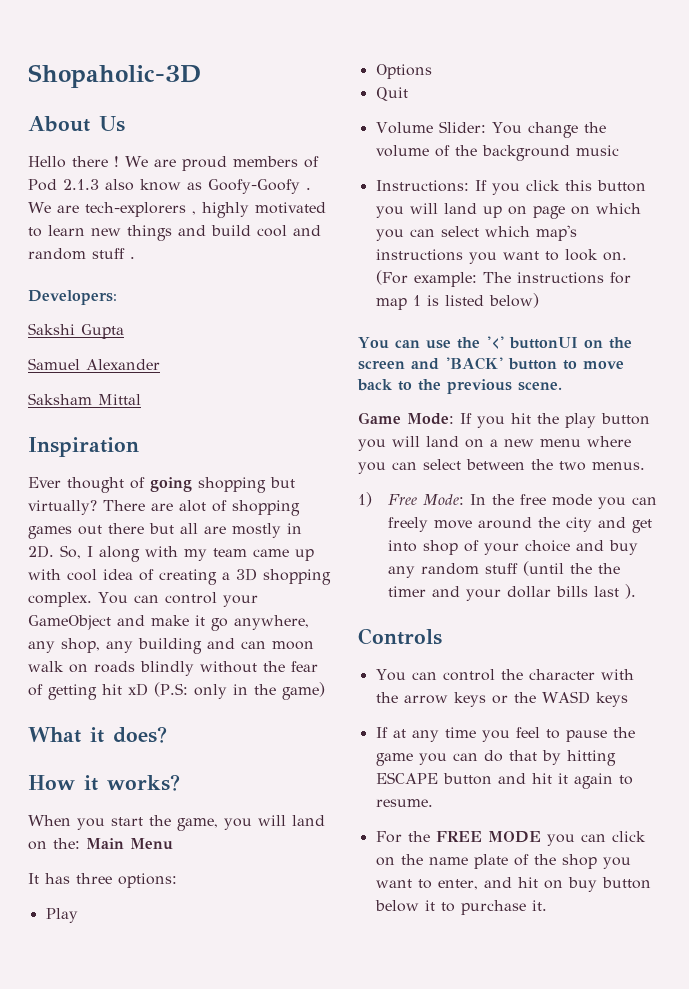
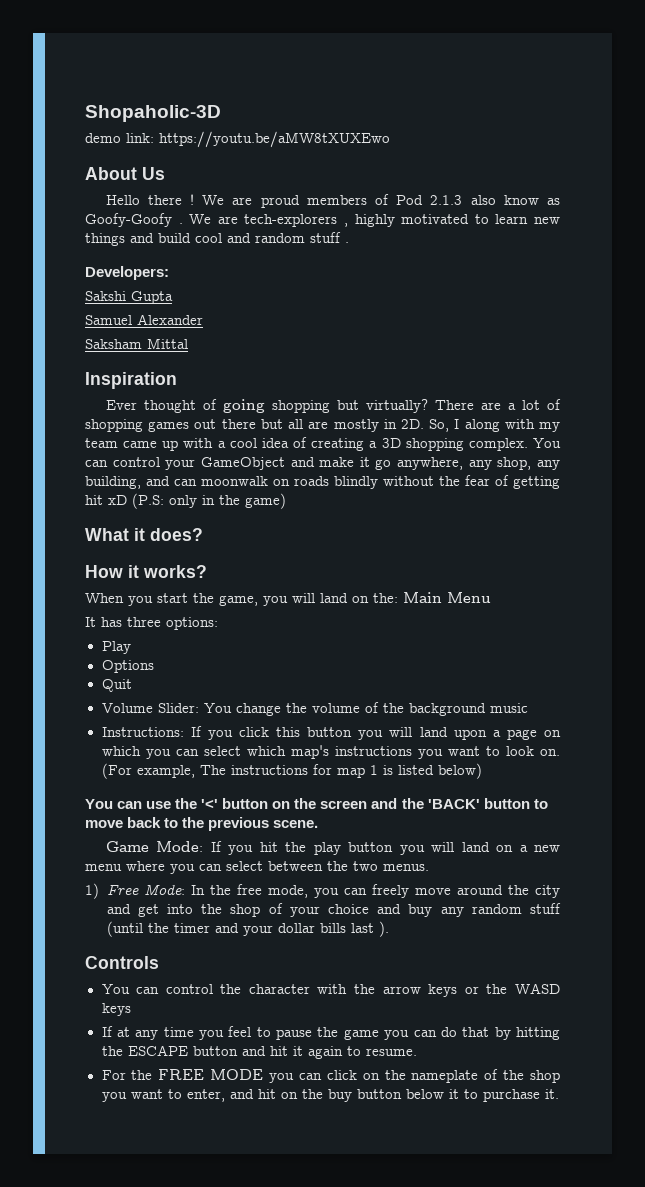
(201, 76) none -> [85,131,390,148] // demo link: https://youtu.be/aMW8tXUXEwo
[179,500,206,512] alot -> [507,400,540,410] a lot
(61, 574) none -> [217,441,226,448] a
[138,638,202,654] building -> [85,476,141,489] building,
[272,641,314,650] [28,661,64,672] moon walk -> [201,476,268,486] moonwalk
[482,206,527,218] up on -> [453,729,501,740] upon a
[413,272,477,287] example: -> [136,765,195,778] example,
[508,337,578,349] buttonUI -> [222,798,269,809] button
(439, 364) none -> [401,798,424,809] the
[552,494,593,506] mode -> [267,885,308,898] mode,
(418, 546) none -> [201,904,223,914] the
[598,563,621,574] the -> (169, 928) none
(616, 758) none -> [101,1046,123,1056] the
[428,854,508,869] name plate -> [411,1070,479,1083] nameplate
(563, 884) none -> [301,1089,323,1099] the

